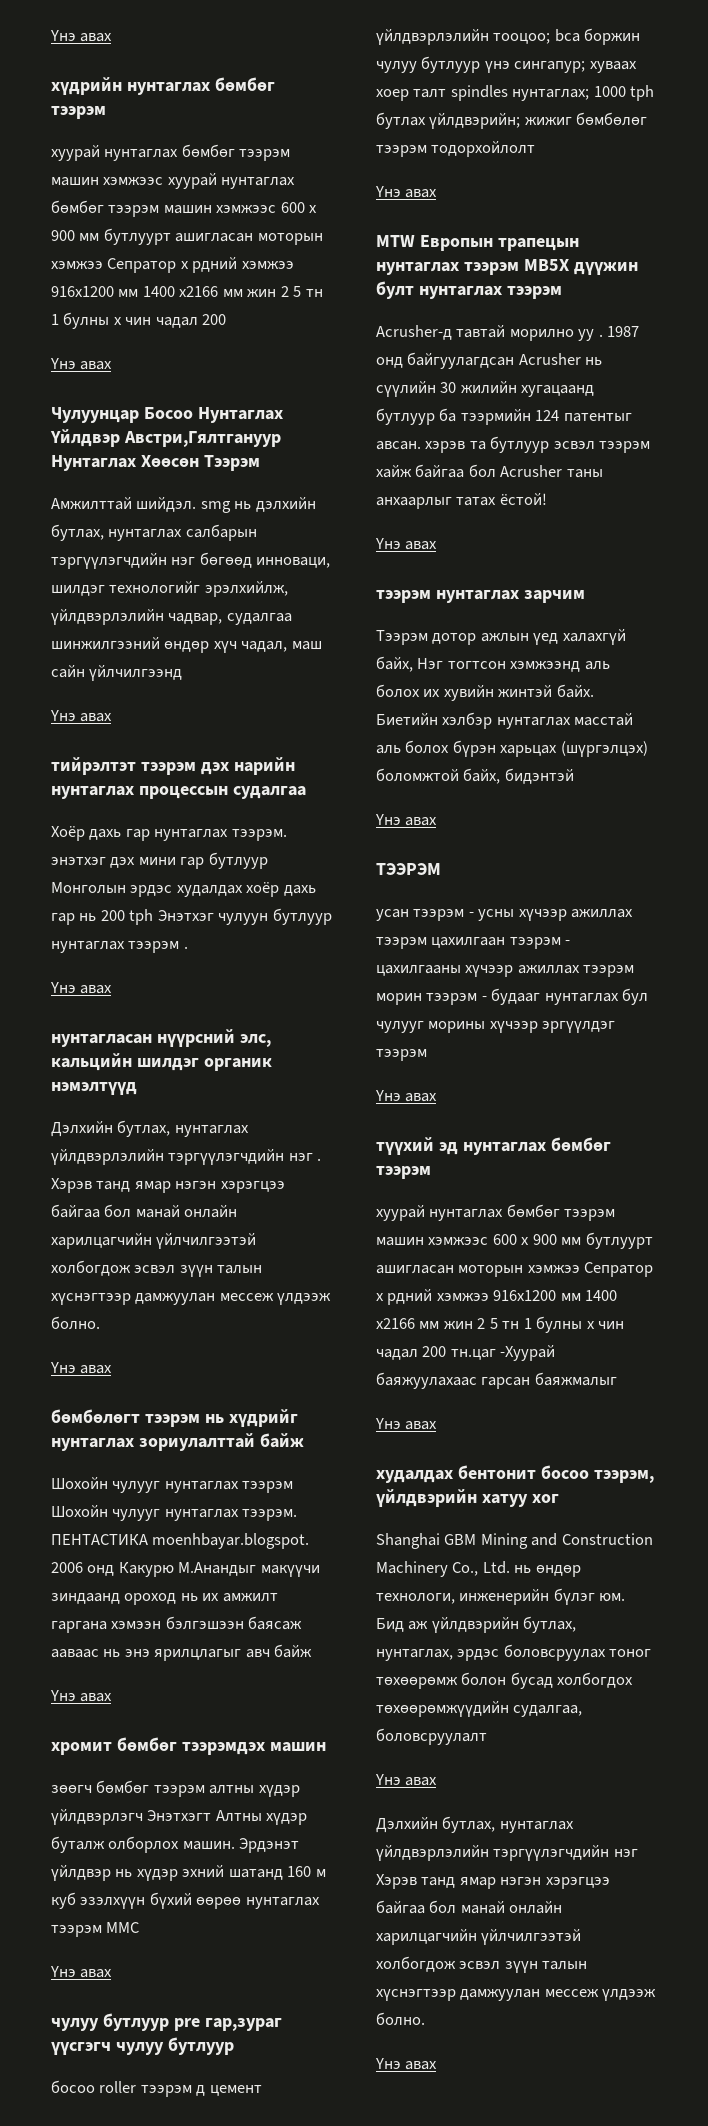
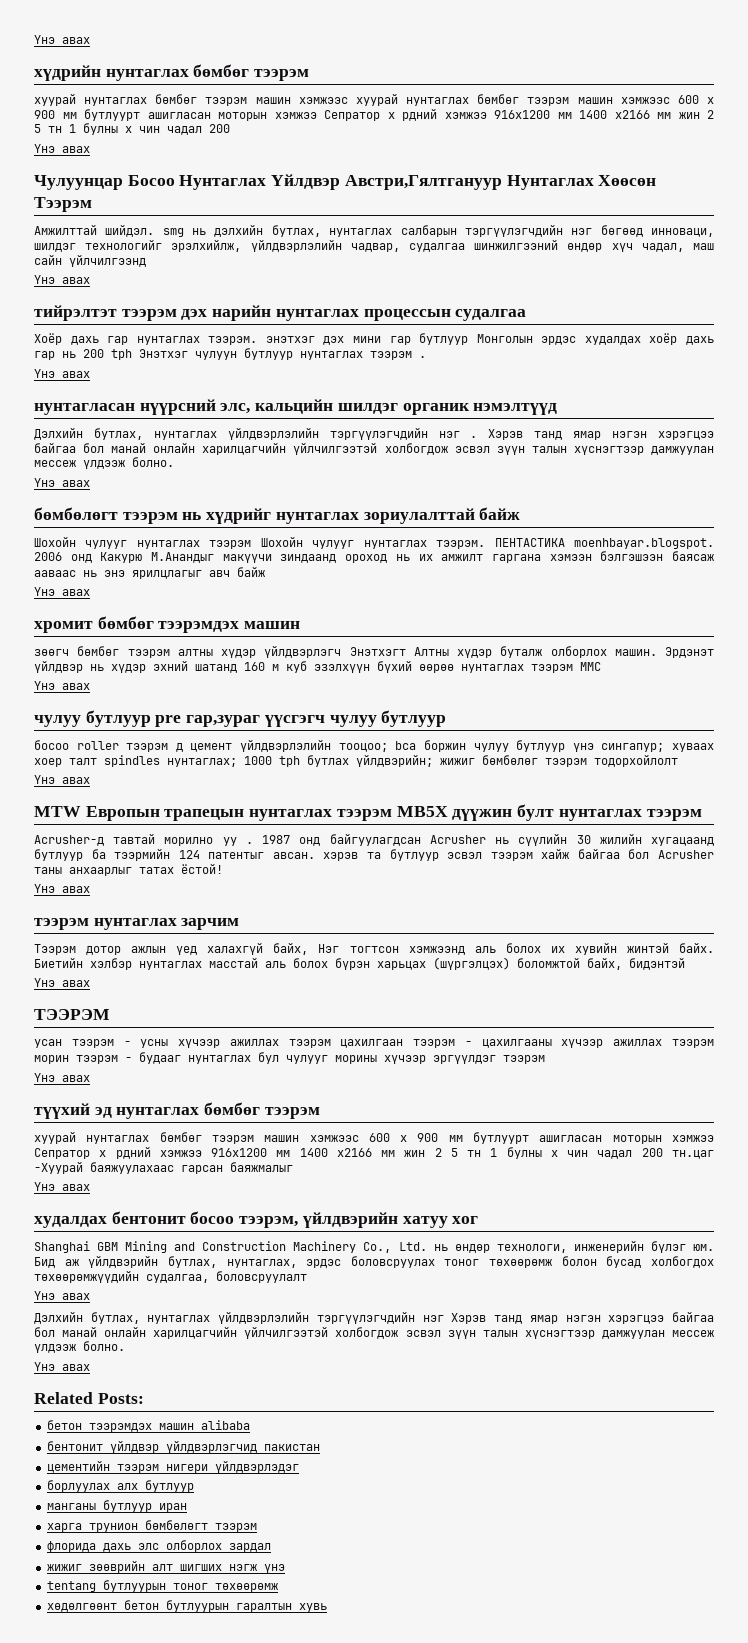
(438, 2065) none -> [34,1392,144,1404] [46,1420,250,1432] [46,1440,320,1453] [46,1460,299,1473] [46,1480,194,1492] [46,1500,187,1512] [46,1520,257,1532] [46,1540,271,1552] [46,1560,285,1573] [46,1580,279,1592] [46,1600,327,1612] // Related Posts: // бетон тээрэмдэх машин alibaba // бентонит үйлдвэр үйлдвэрлэгчид пакистан // цементийн тээрэм нигери үйлдвэрлэдэг // борлуулах алх бутлуур // манганы бутлуур иран // харга трунион бөмбөлөгт тээрэм // флорида дахь элс олборлох зардал // жижиг зөөврийн алт шигших нэгж үнэ // tentang бутлуурын тоног төхөөрөмж // хөдөлгөөнт бетон бутлуурын гаралтын хувь

